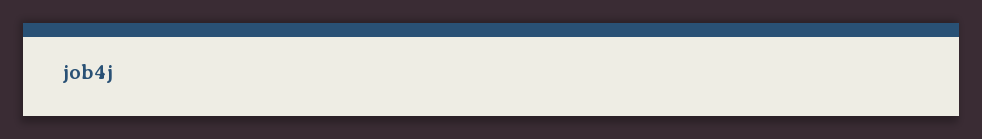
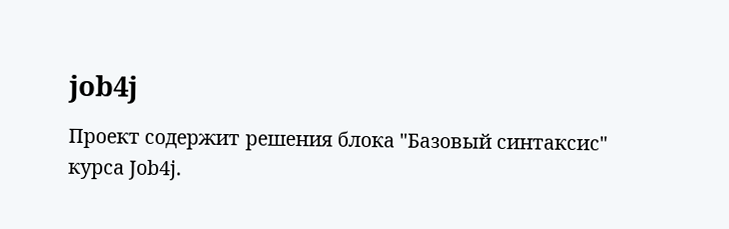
(113, 73) none -> [68,128,609,152] [68,159,183,181] // Проект содержит решения блока "Базовый синтаксис" курса Job4j.

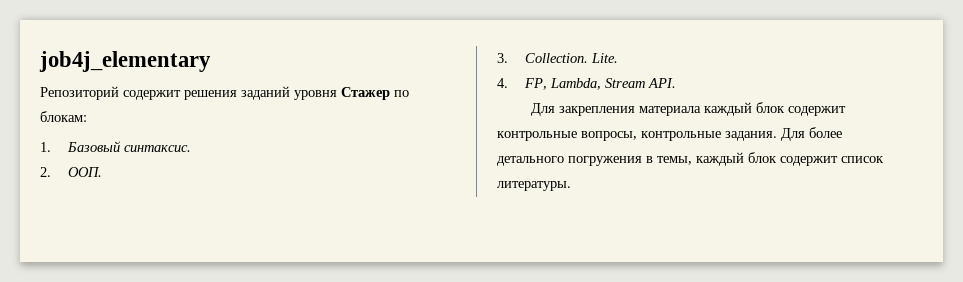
[68,74,138,104] [68,128,609,152] [68,159,183,181] job4j // Проект содержит решения блока "Базовый синтаксис" курса Job4j. -> [39,51,211,72] [40,86,409,100] [40,111,87,122] [40,141,191,152] [40,167,102,177] [497,53,618,63] [497,78,676,90] [530,102,846,116] [497,127,842,141] [497,152,884,166] [497,181,571,191] job4j_elementary // Репозиторий содержит решения заданий уровня Стажер по блокам: // 1. Базовый синтаксис. // 2. ООП. // 3. Collection. Lite. // 4. FP, Lambda, Stream API. // Для закрепления материала каждый блок содержит контрольные вопросы, контрольные задания. Для более детального погружения в темы, каждый блок содержит список литературы.

